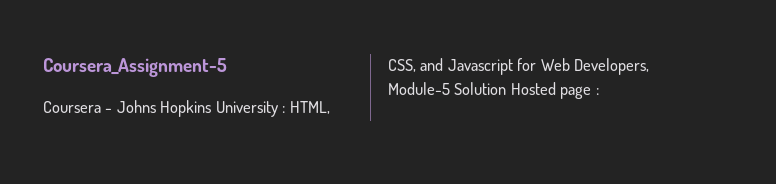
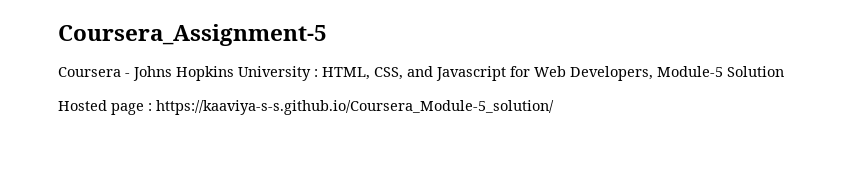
(507, 88) none -> (784, 71) //
(599, 91) none -> [156,100,554,115] https://kaaviya-s-s.github.io/Coursera_Module-5_solution/

